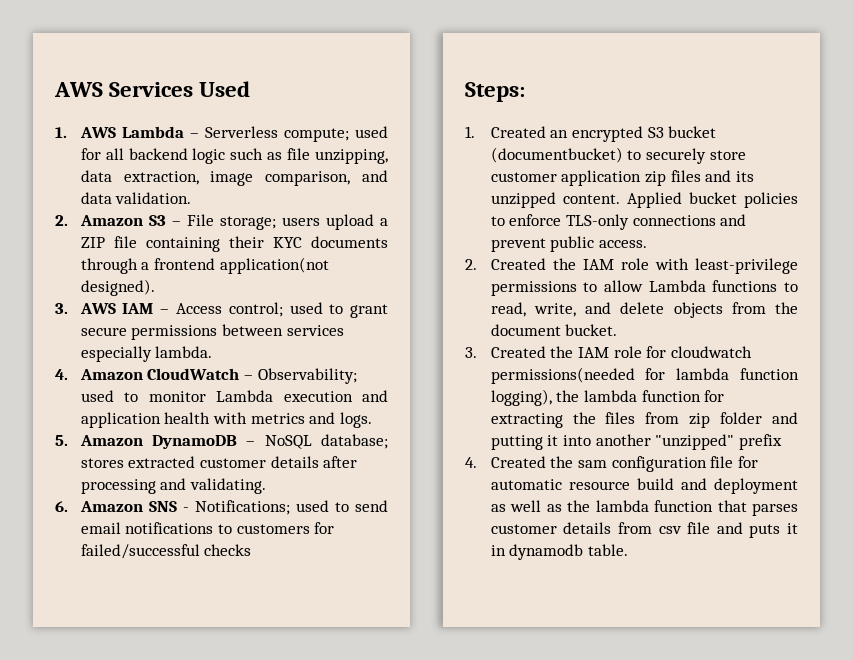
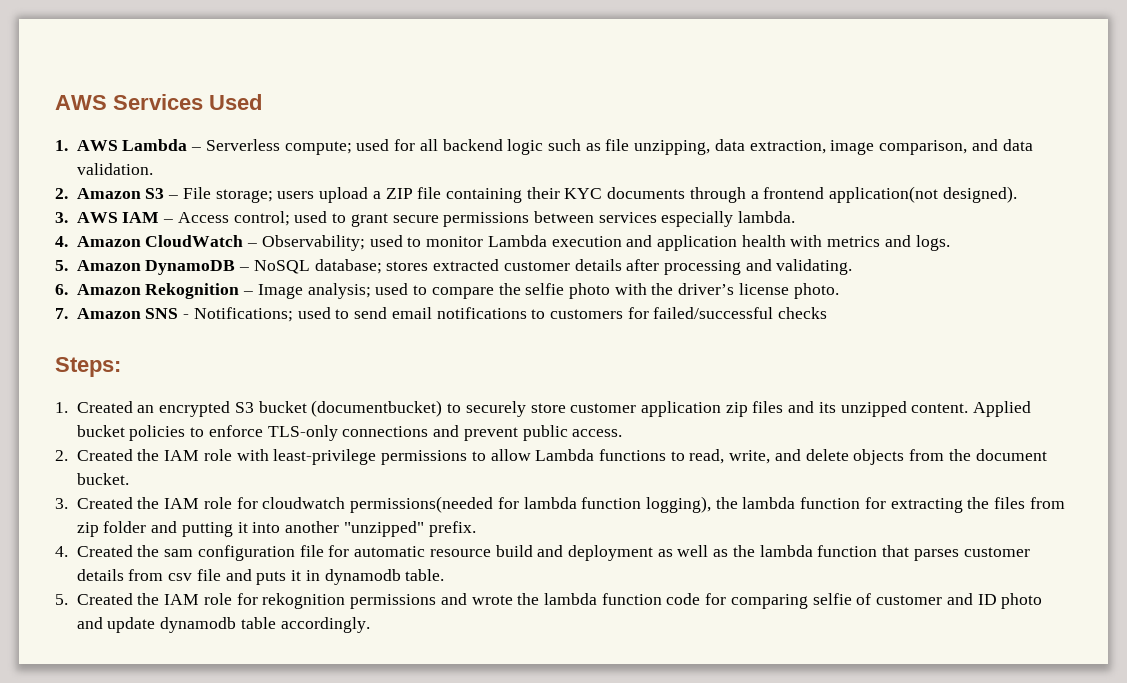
(143, 506) none -> [145,283,839,299] [55,308,141,319] Rekognition – Image analysis; used to compare the selfie photo with the driver’s license photo. // 7. Amazon
[738,434,782,450] prefix -> [428,521,476,537] prefix.
(628, 550) none -> [55,593,1043,609] [76,617,370,633] // 5. Created the IAM role for rekognition permissions and wrote the lambda function code for comparing selfie of customer and ID photo and update dynamodb table accordingly.

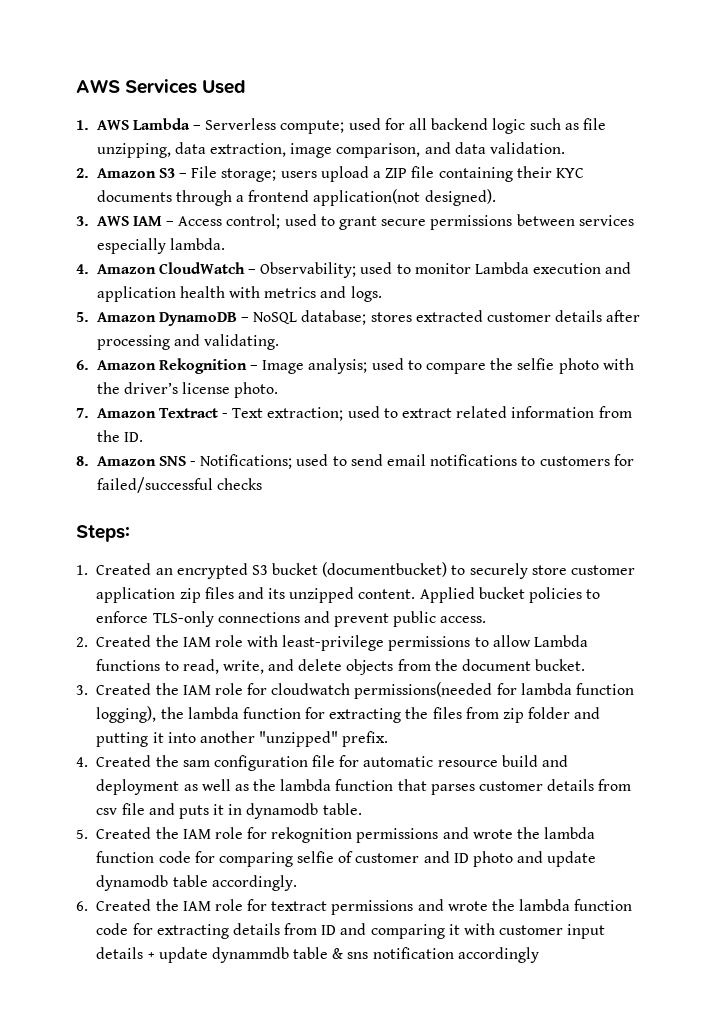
(141, 313) none -> [158,406,632,421] [96,430,143,442] [76,456,156,466] Textract - Text extraction; used to extract related information from the ID. // 8. Amazon
(370, 625) none -> [76,899,633,915] [96,923,606,939] [96,947,539,963] // 6. Created the IAM role for textract permissions and wrote the lambda function code for extracting details from ID and comparing it with customer input details + update dynammdb table & sns notification accordingly

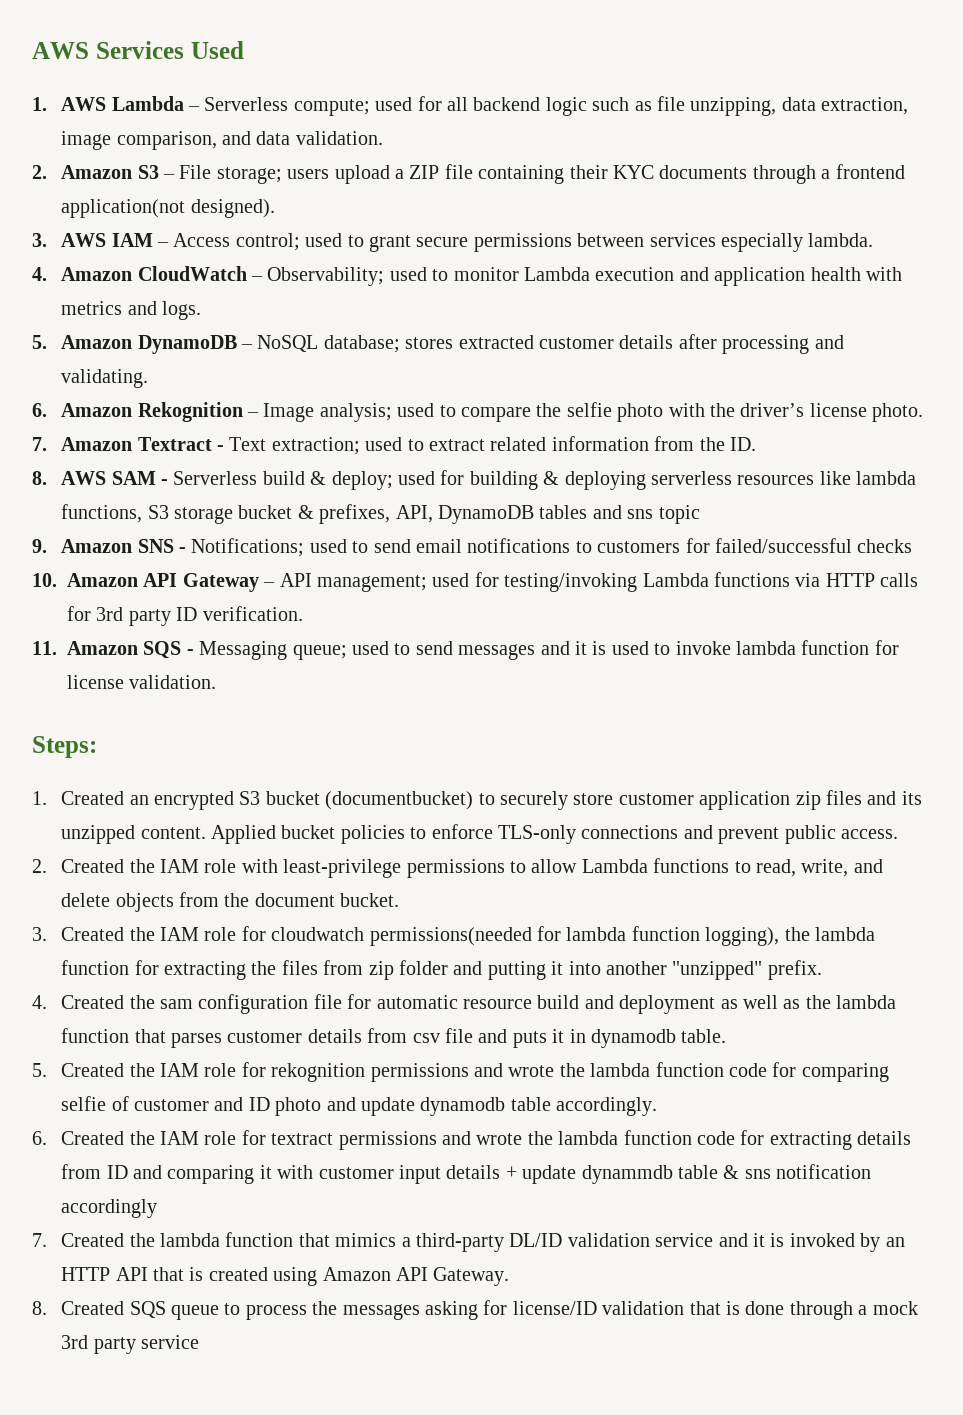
(89, 461) none -> [61,470,917,490] [61,504,700,524] [32,539,47,553] AWS SAM - Serverless build & deploy; used for building & deploying serverless resources like lambda functions, S3 storage bucket & prefixes, API, DynamoDB tables and sns topic // 9.
(262, 484) none -> [32,572,919,592] [67,606,303,626] [32,640,899,660] [67,675,217,689] // 10. Amazon API Gateway – API management; used for testing/invoking Lambda functions via HTTP calls for 3rd party ID verification. // 11. Amazon SQS - Messaging queue; used to send messages and it is used to invoke lambda function for license validation.
(539, 955) none -> [32,1232,905,1252] [61,1267,510,1286] [32,1300,918,1320] [61,1335,199,1354] // 7. Created the lambda function that mimics a third-party DL/ID validation service and it is invoked by an HTTP API that is created using Amazon API Gateway. // 8. Created SQS queue to process the messages asking for license/ID validation that is done through a mock 3rd party service

